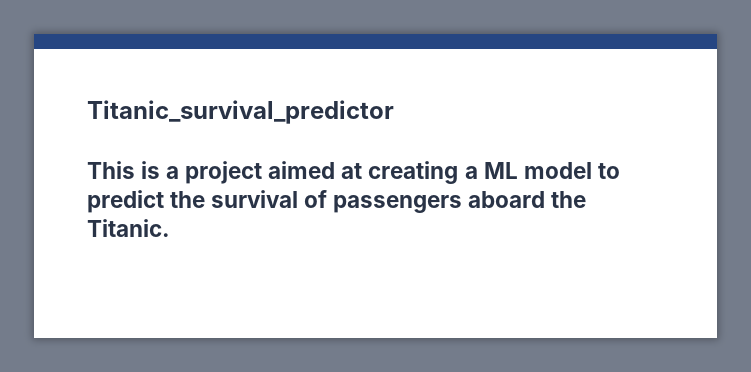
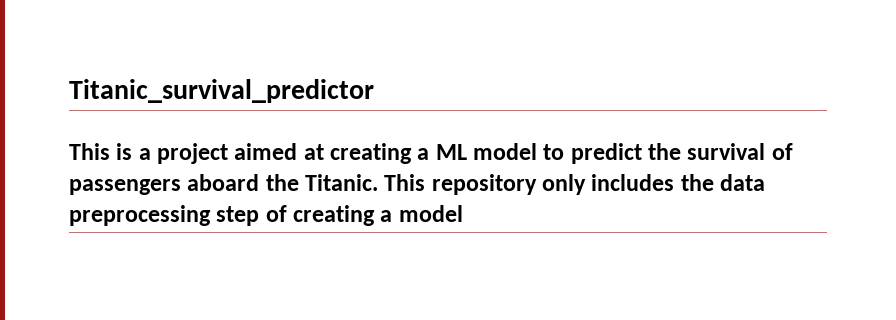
(170, 228) none -> [384,174,766,195] [69,205,463,226] This repository only includes the data preprocessing step of creating a model

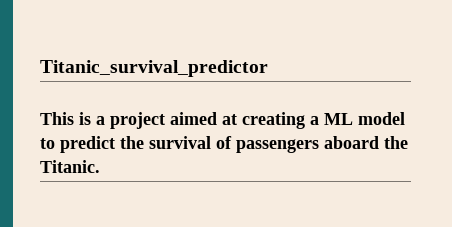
[384,174,766,195] [69,205,463,226] This repository only includes the data preprocessing step of creating a model -> (100, 166) none

